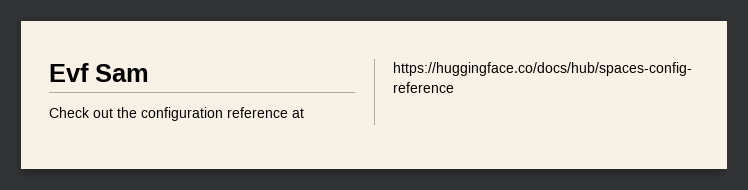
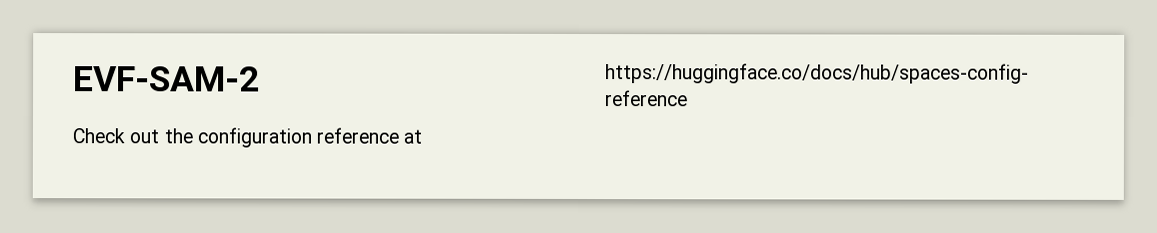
[49,63,149,82] Evf Sam -> [73,66,260,92] EVF-SAM-2

